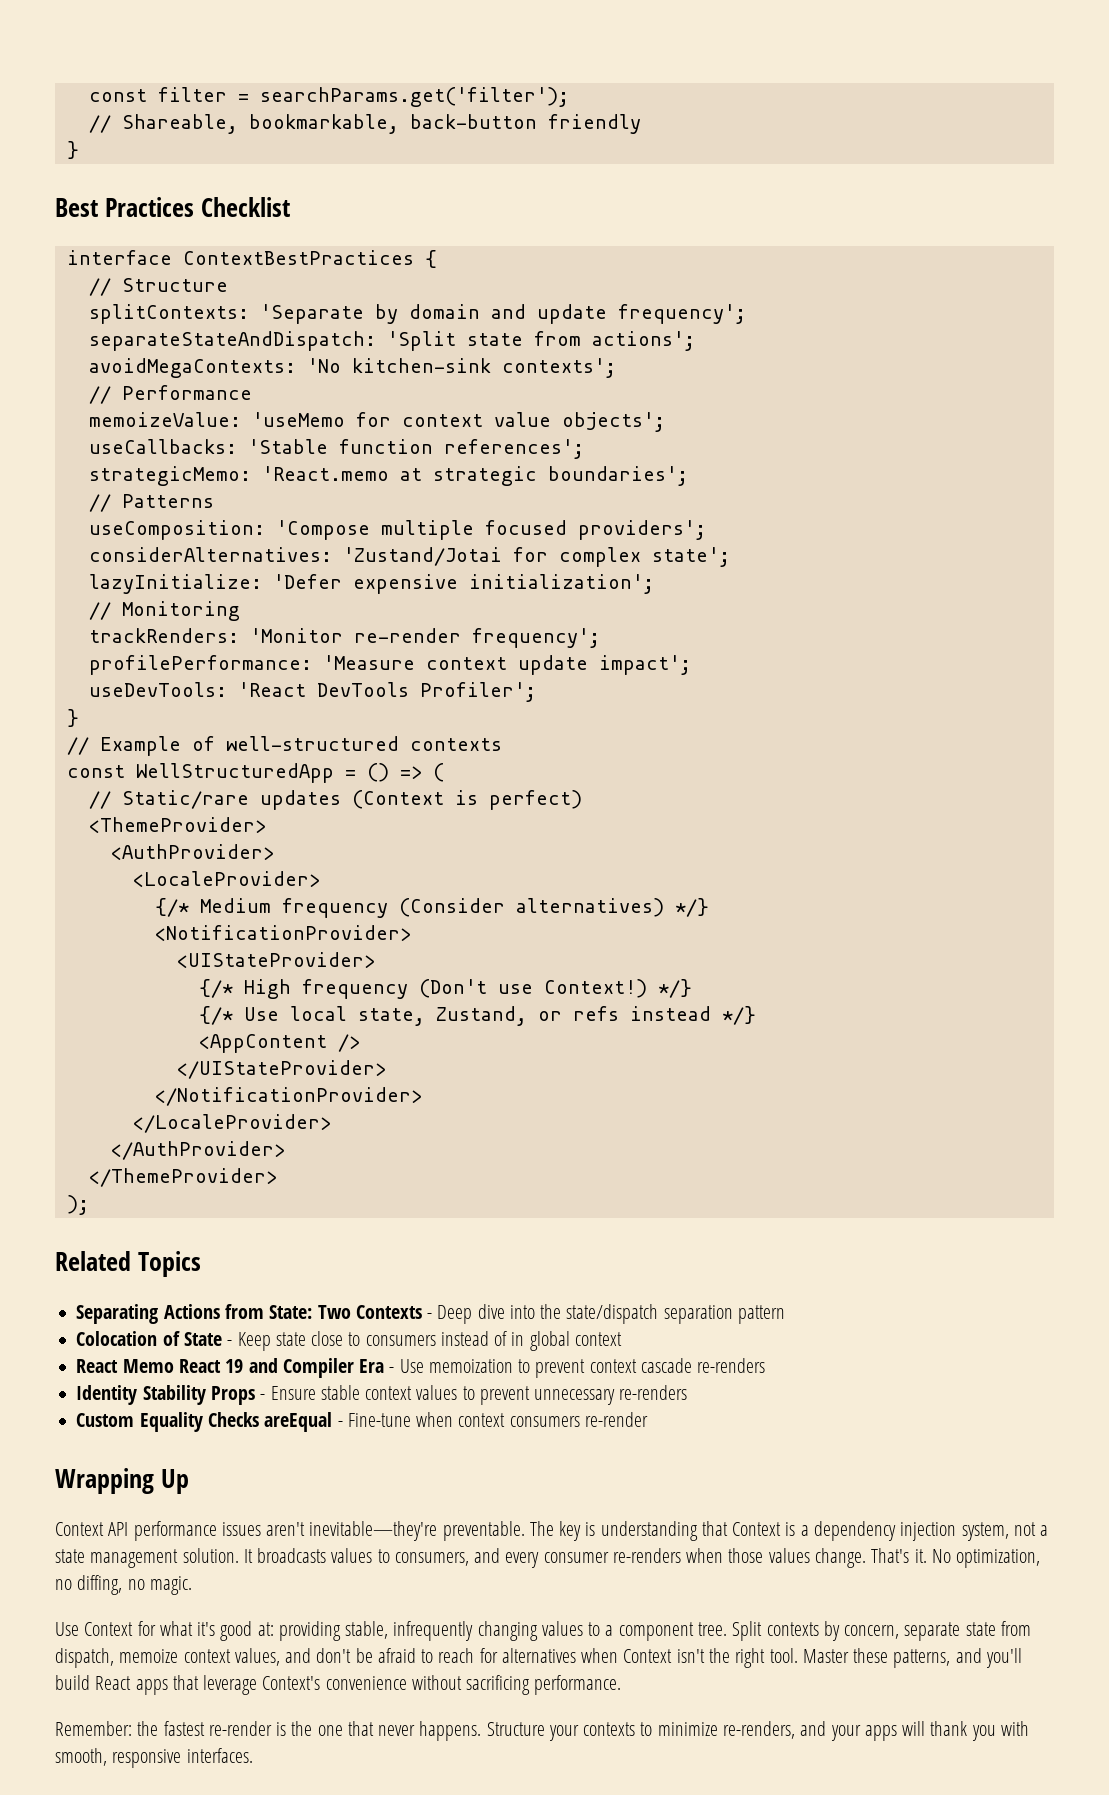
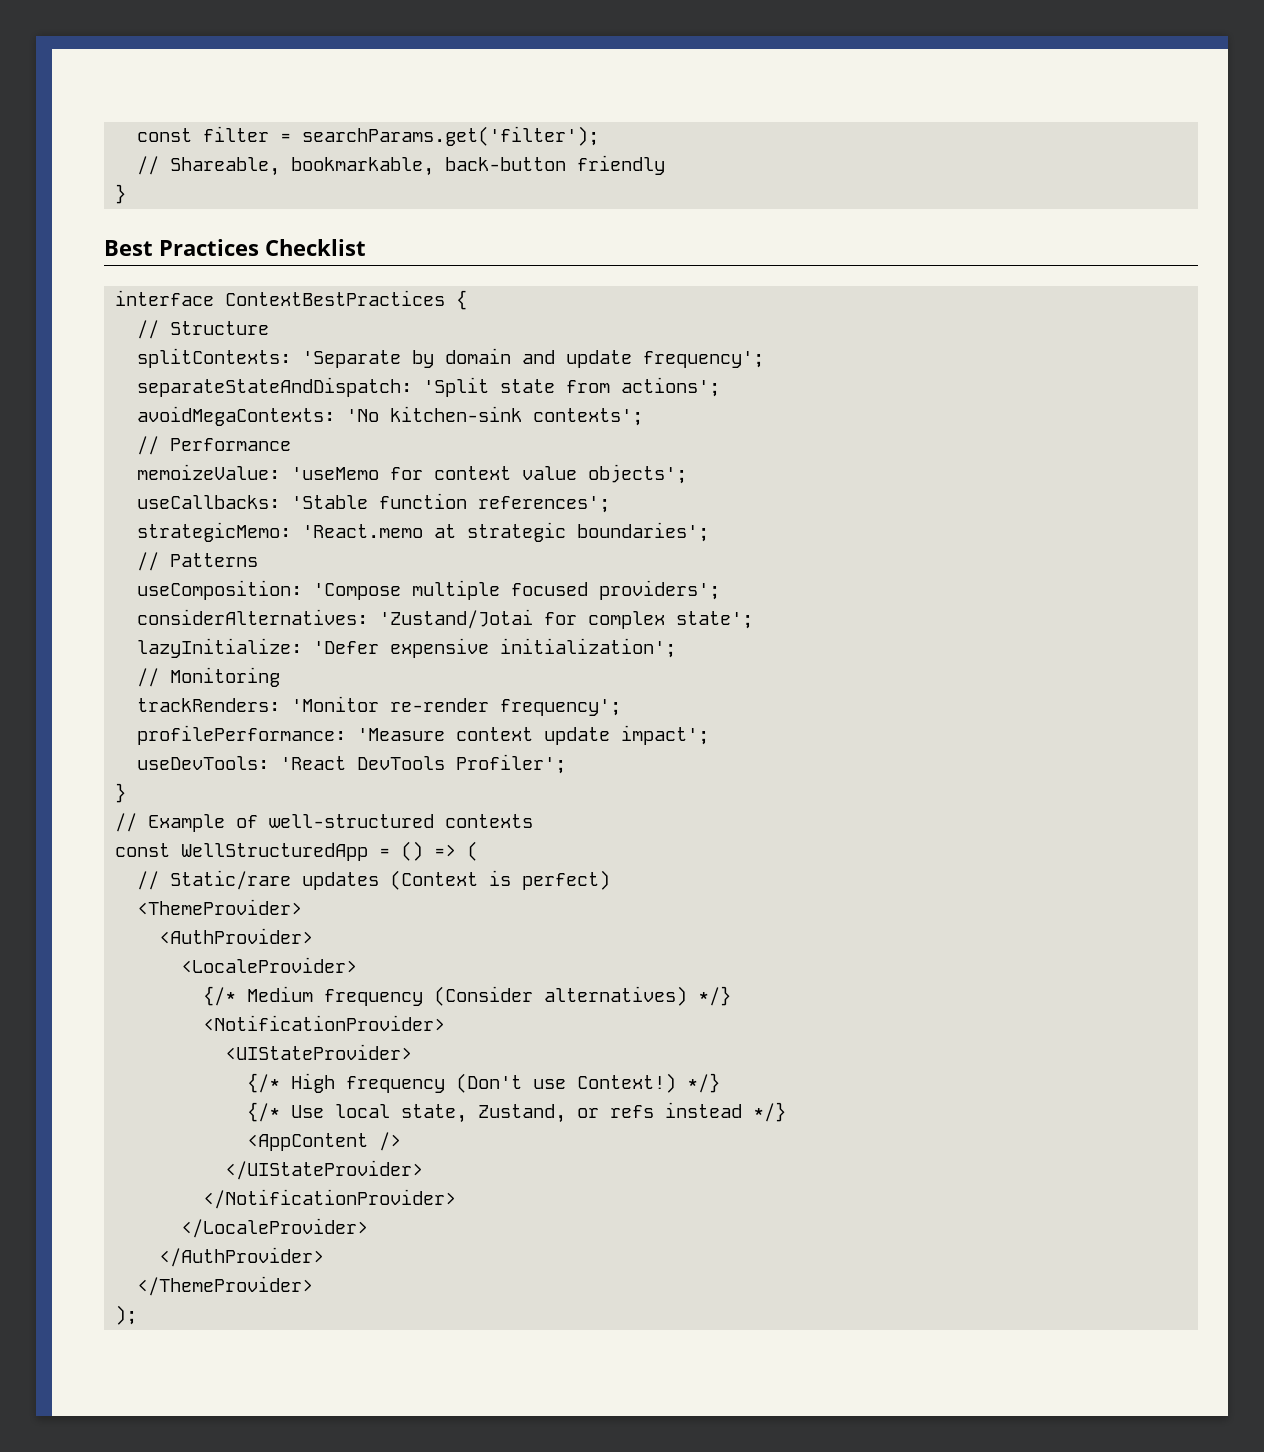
[55,1251,202,1277] [76,1304,785,1324] [76,1331,622,1351] [76,1358,766,1378] [76,1385,688,1405] [76,1412,648,1432] [55,1468,190,1494] [55,1521,1049,1541] [55,1548,1041,1568] [55,1575,192,1595] [55,1621,1031,1641] [55,1648,1022,1668] [55,1675,622,1695] [55,1721,1029,1741] [55,1748,253,1768] // Related Topics // Separating Actions from State: Two Contexts - Deep dive into the state/dispatch separation pattern // Colocation of State - Keep state close to consumers instead of in global context // React Memo React 19 and Compiler Era - Use memoization to prevent context cascade re-renders // Identity Stability Props - Ensure stable context values to prevent unnecessary re-renders // Custom Equality Checks areEqual - Fine-tune when context consumers re-render // Wrapping Up // Context API performance issues aren't inevitable—they're preventable. The key is understanding that Context is a dependency injection system, not a state management solution. It broadcasts values to consumers, and every consumer re-renders when those values change. That's it. No optimization, no diffing, no magic. // Use Context for what it's good at: providing stable, infrequently changing values to a component tree. Split contexts by concern, separate state from dispatch, memoize context values, and don't be afraid to reach for alternatives when Context isn't the right tool. Master these patterns, and you'll build React apps that leverage Context's convenience without sacrificing performance. // Remember: the fastest re-render is the one that never happens. Structure your contexts to minimize re-renders, and your apps will thank you with smooth, responsive interfaces. -> (138, 1315) none

